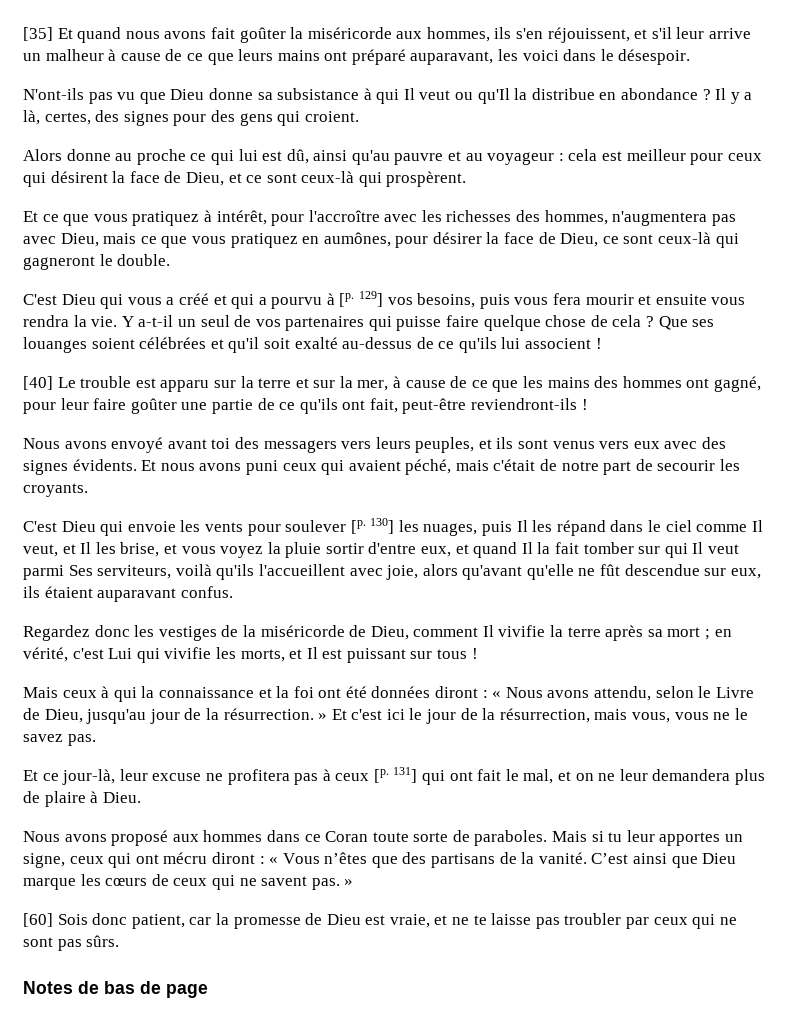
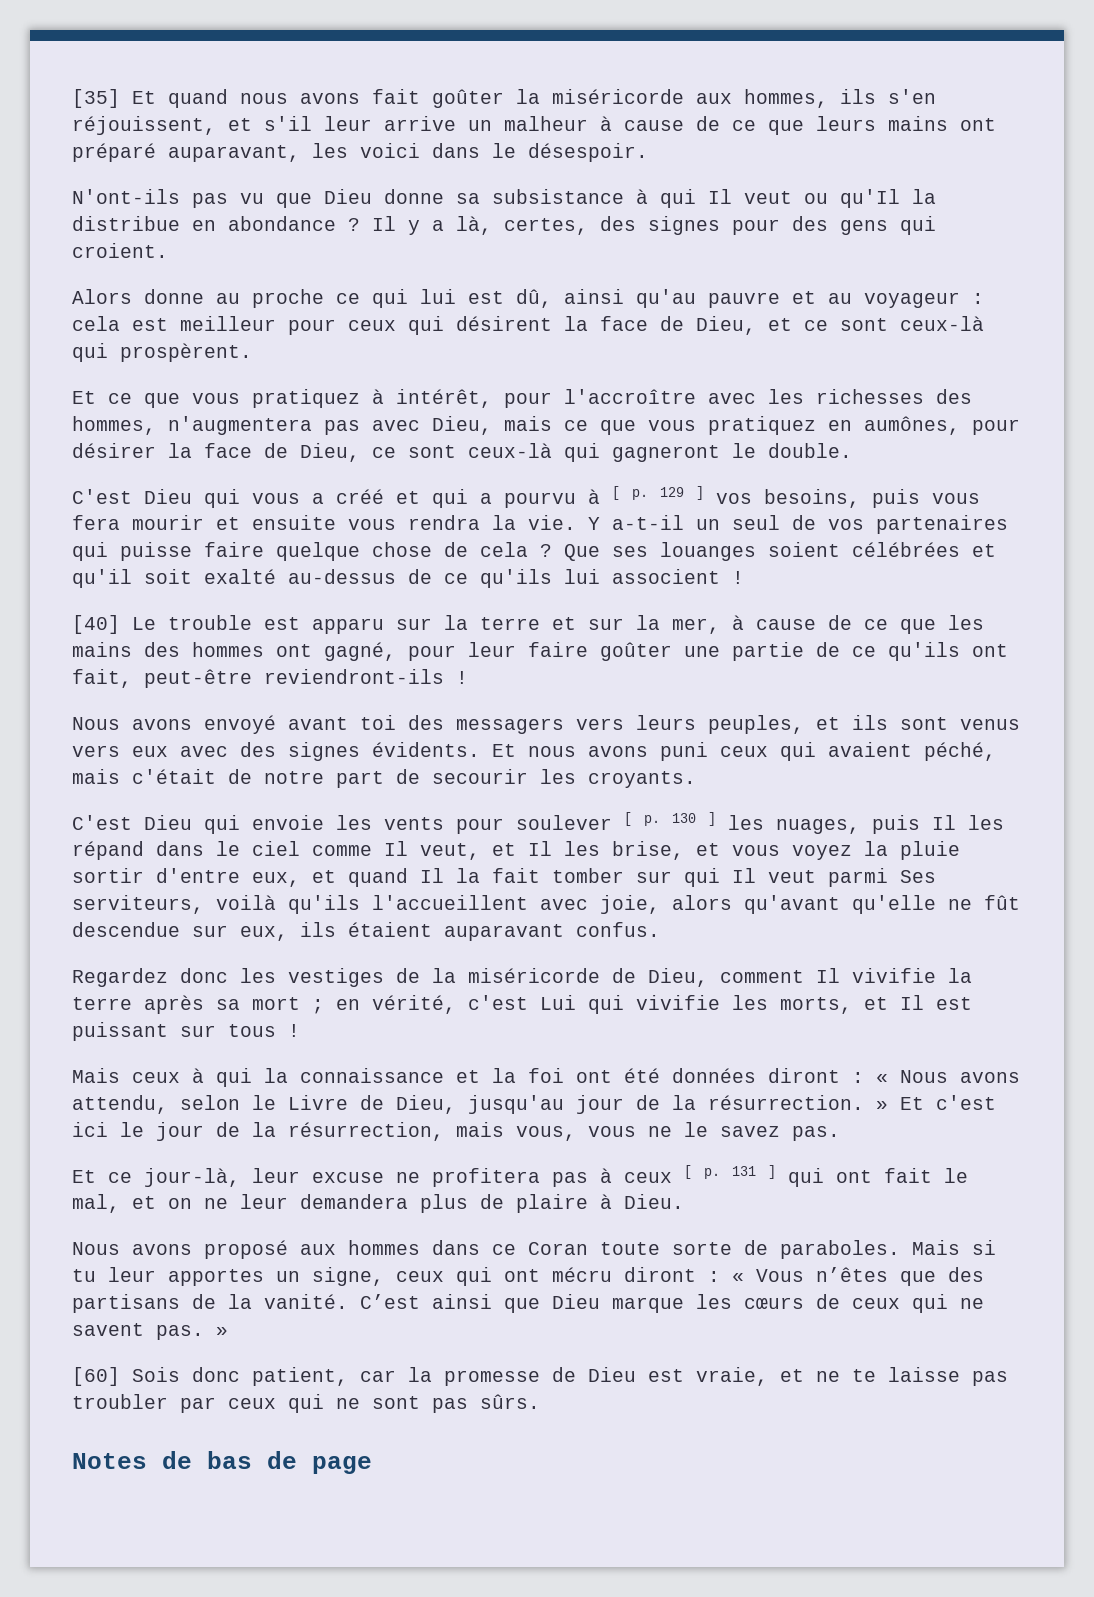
[339,291,384,307] [p. 129] -> [612,486,704,500] [ p. 129 ]
[350,518,395,534] [p. 130] -> [624,812,716,826] [ p. 130 ]
[373,767,418,783] [p. 131] -> [684,1165,776,1179] [ p. 131 ]

